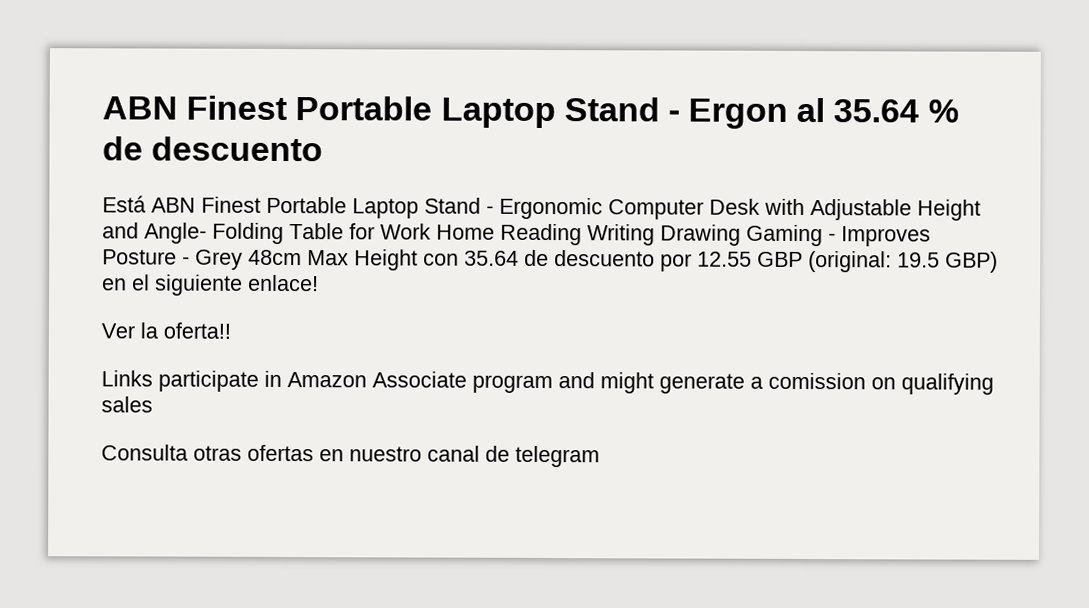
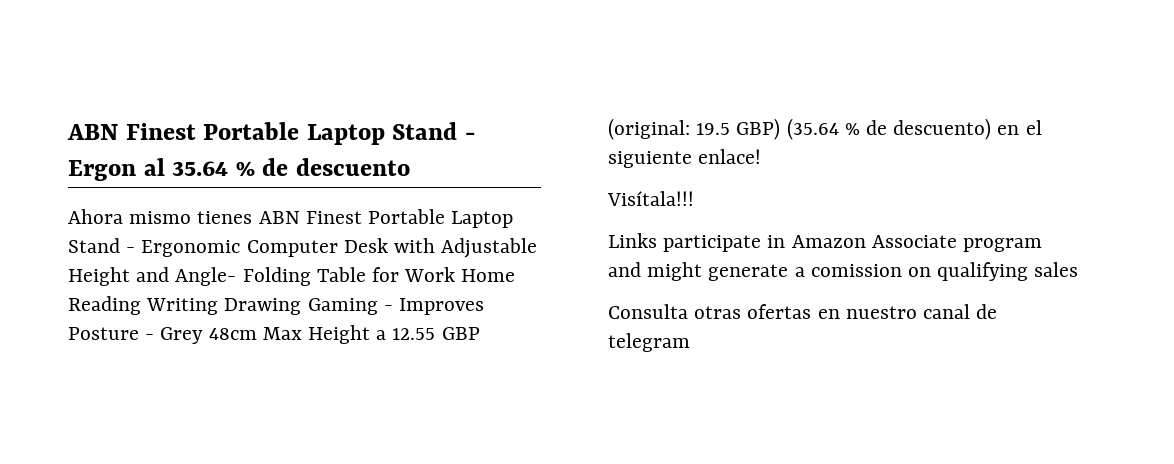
[102,195,146,213] Está -> [68,209,253,224] Ahora mismo tienes
[423,249,692,272] con 35.64 de descuento por -> [376,330,387,340] a
(998, 262) none -> [786,118,992,140] (35.64 % de descuento)
[101,322,231,339] Ver la oferta!! -> [607,191,694,206] Visítala!!!

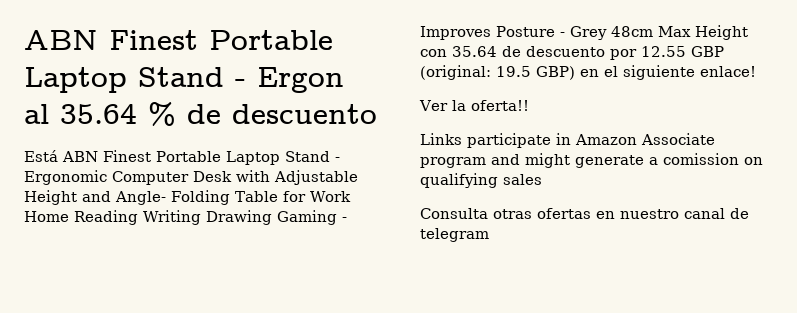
[68,209,253,224] Ahora mismo tienes -> [24,150,58,162] Está
[376,330,387,340] a -> [420,46,637,60] con 35.64 de descuento por
[786,118,992,140] (35.64 % de descuento) -> (575, 73) none
[607,191,694,206] Visítala!!! -> [419,100,529,111] Ver la oferta!!

